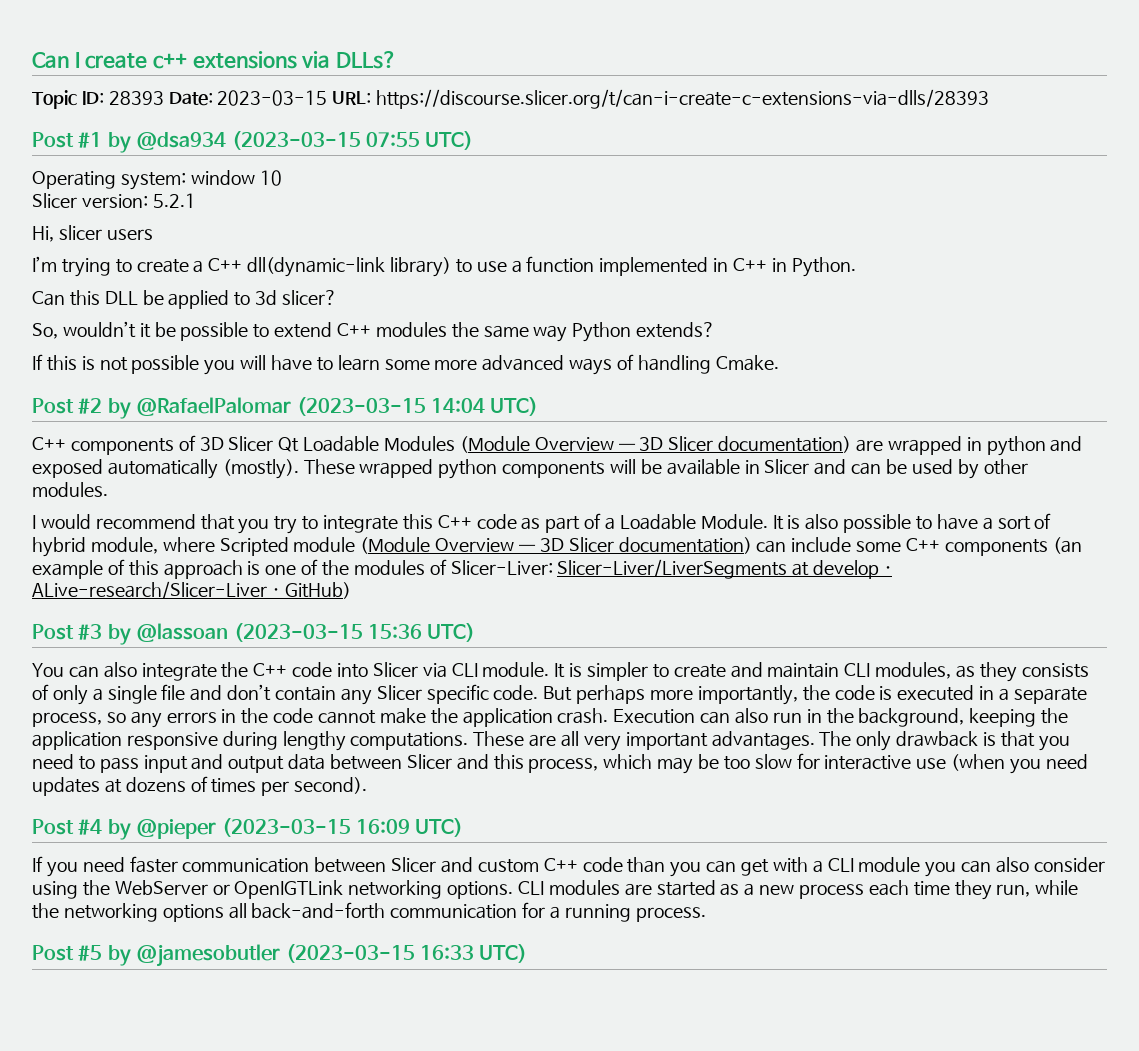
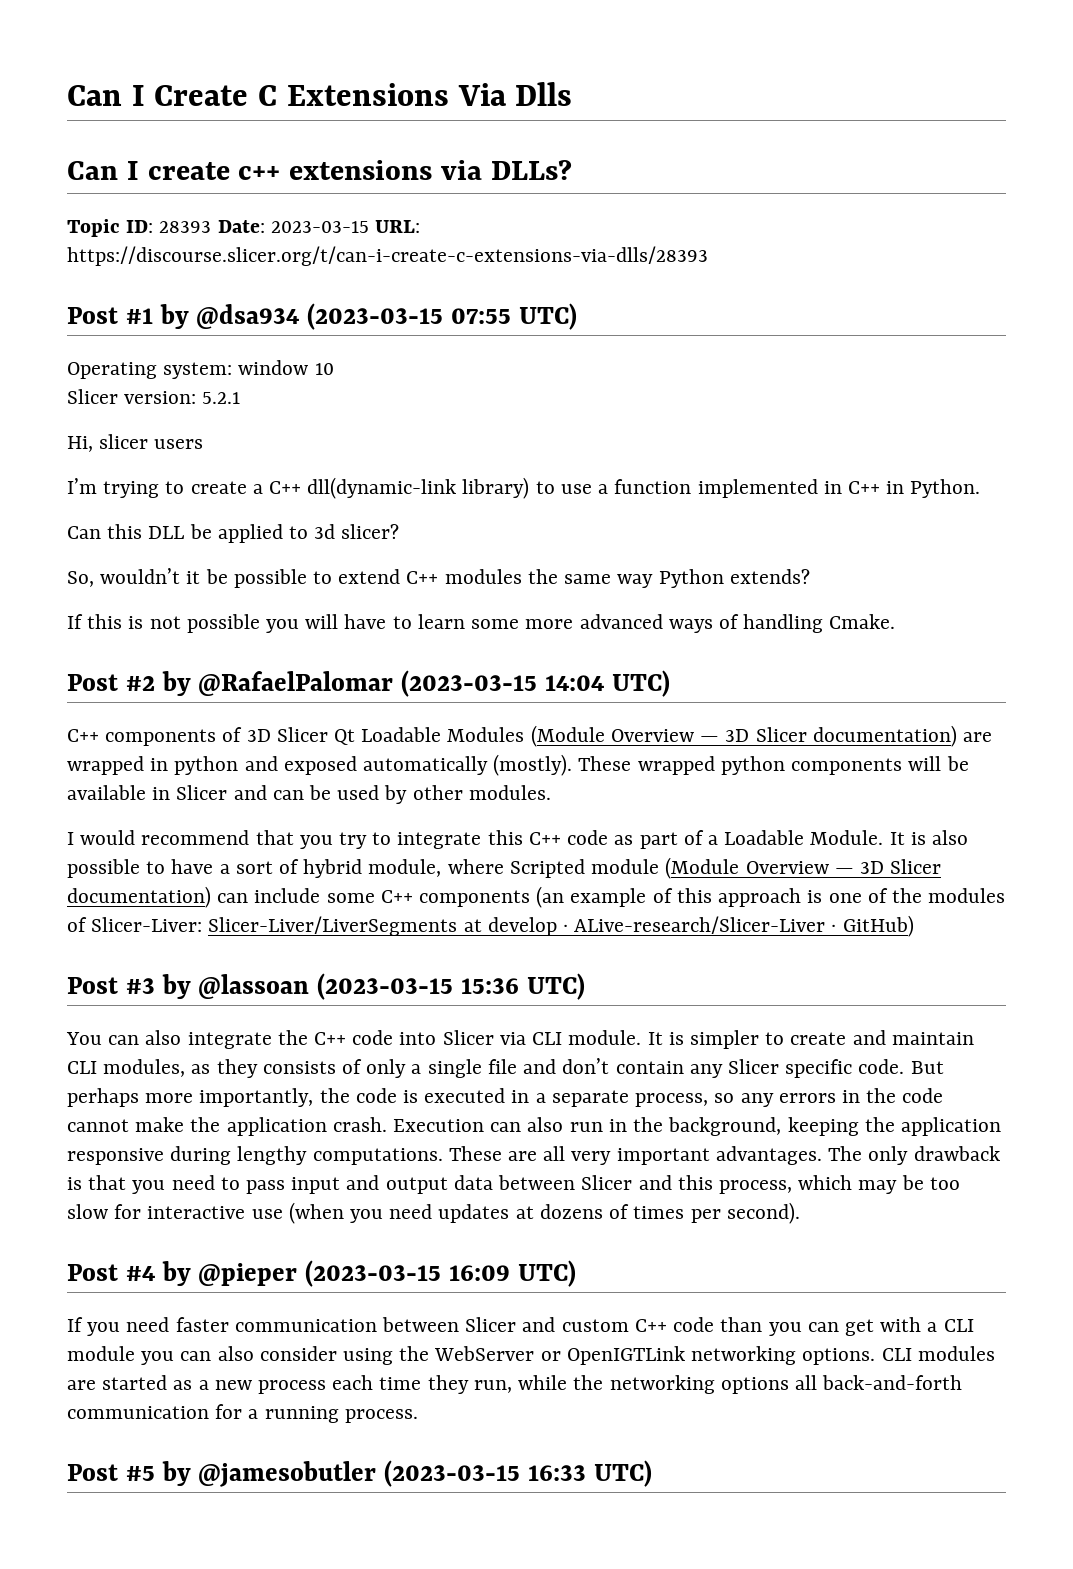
[32,52,80,68] Can I -> [67,82,573,106] [67,161,139,180] Can I Create C Extensions Via Dlls // Can I

